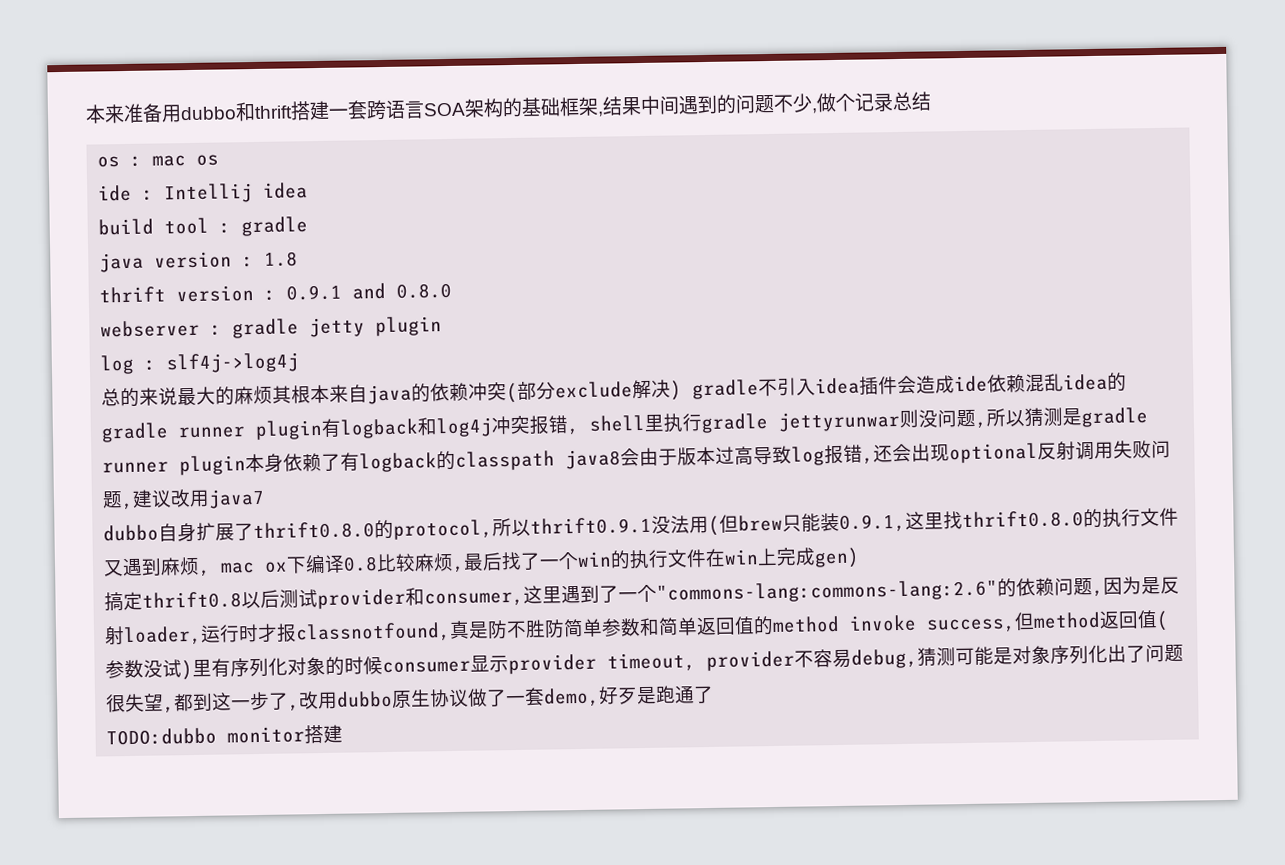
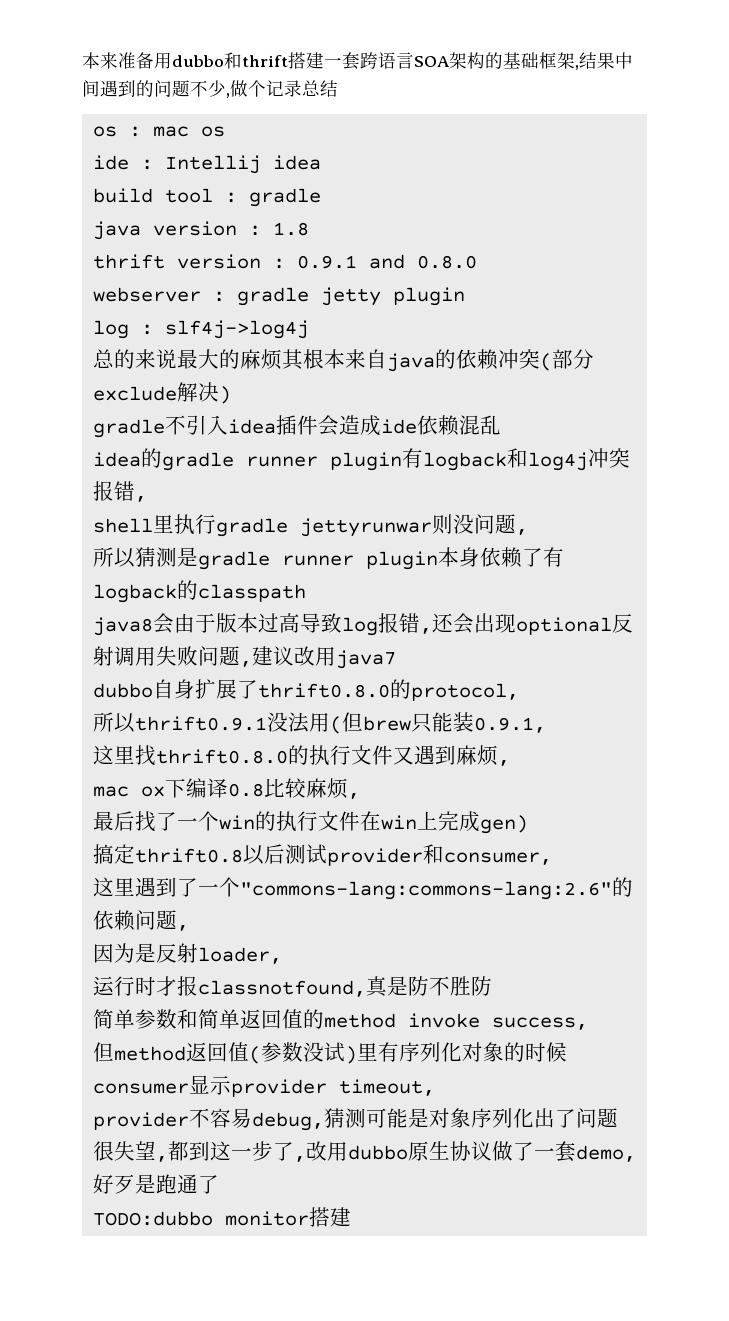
(683, 390) none -> (231, 395) //
(1065, 382) none -> (501, 425) //
(581, 431) none -> (147, 499) //
(988, 424) none -> (528, 532) //
(556, 460) none -> (306, 593) //
(494, 529) none -> (519, 692) //
(907, 522) none -> (546, 725) //
(212, 572) none -> (510, 763) //
(466, 568) none -> (360, 796) //
(525, 599) none -> (552, 858) //
(1105, 593) none -> (189, 928) //
(203, 635) none -> (282, 955) //
(566, 629) none -> (492, 986) //
(1017, 625) none -> (588, 1023) //
(697, 662) none -> (435, 1087) //

